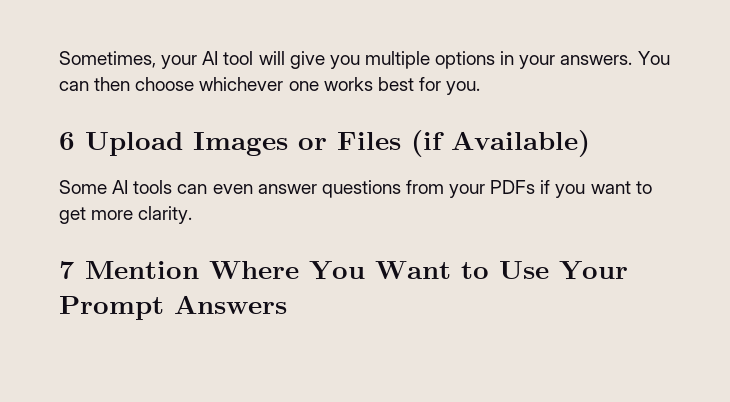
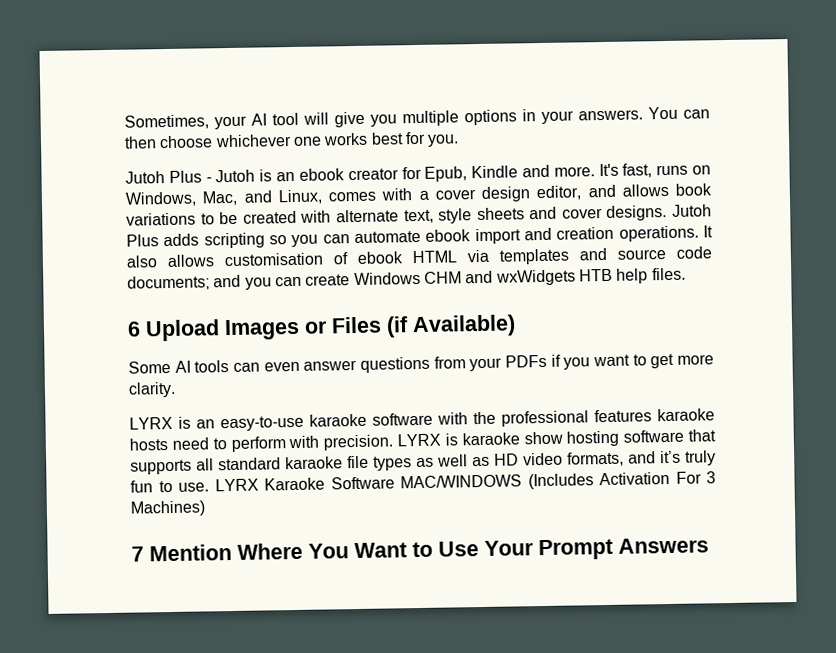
(481, 88) none -> [125,163,711,184] [125,183,712,207] [126,204,712,226] [126,225,713,249] [126,246,712,268] [127,267,686,291] // Jutoh Plus - Jutoh is an ebook creator for Epub, Kindle and more. It's fast, runs on Windows, Mac, and Linux, comes with a cover design editor, and allows book variations to be created with alternate text, style sheets and cover designs. Jutoh Plus adds scripting so you can automate ebook import and creation operations. It also allows customisation of ebook HTML via templates and source code documents; and you can create Windows CHM and wxWidgets HTB help files.
(193, 215) none -> [129,408,715,432] [129,429,716,453] [130,450,716,475] [130,471,716,493] [130,500,206,517] // LYRX is an easy-to-use karaoke software with the professional features karaoke hosts need to perform with precision. LYRX is karaoke show hosting software that supports all standard karaoke file types as well as HD video formats, and it’s truly fun to use. LYRX Karaoke Software MAC/WINDOWS (Includes Activation For 3 Machines)

